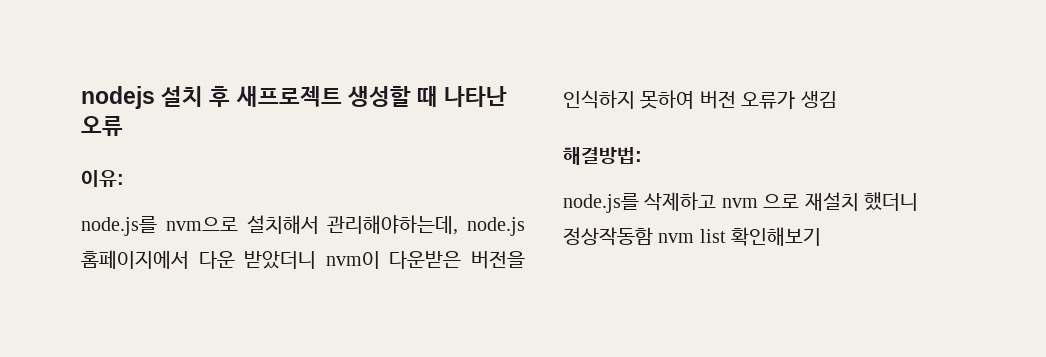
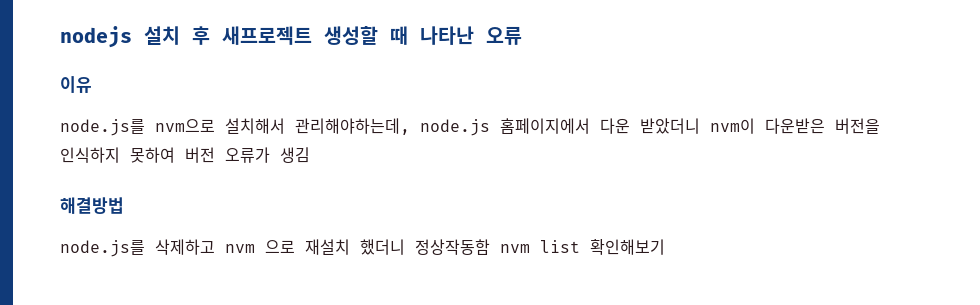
[81,170,124,187] 이유: -> [60,76,92,93] 이유
[563,147,642,165] 해결방법: -> [60,197,124,214] 해결방법

